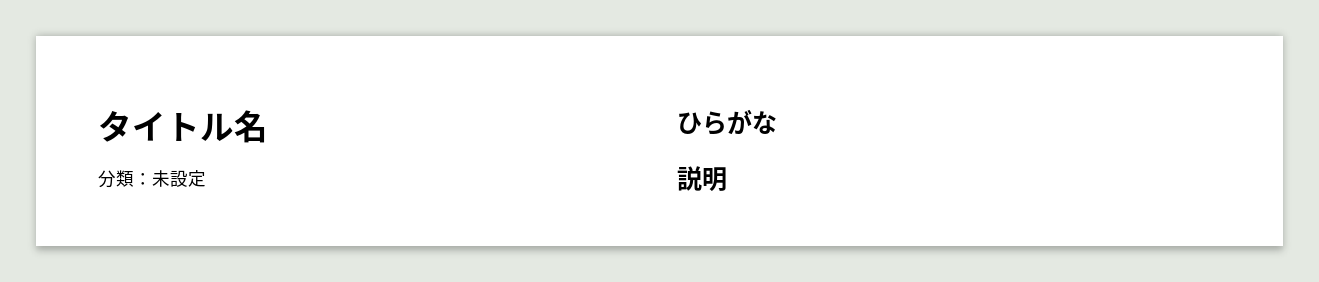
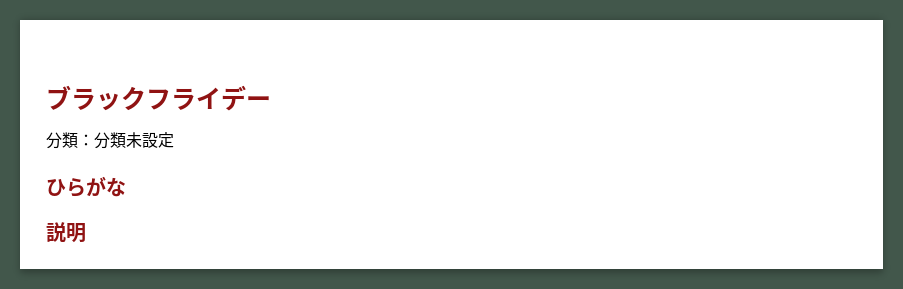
[98,110,268,143] タイトル名 -> [46,85,271,111] ブラックフライデー
(152, 179) none -> [94,132,126,149] 分類

